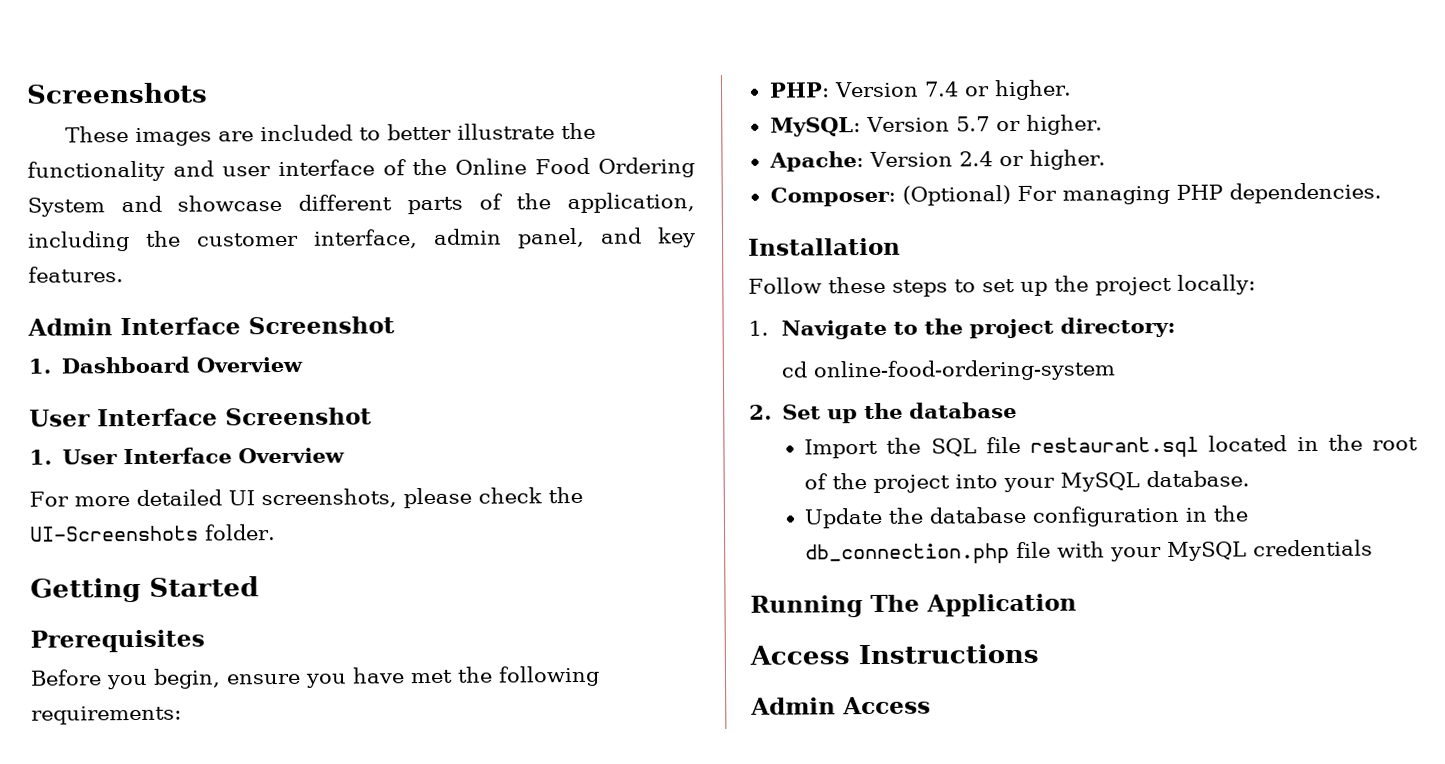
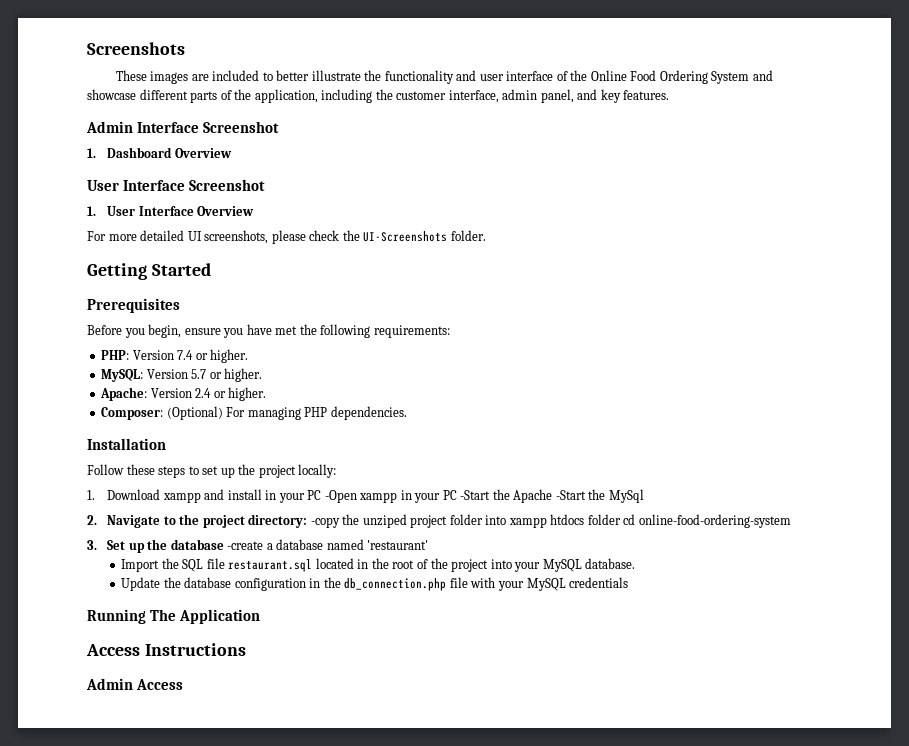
(769, 328) none -> [107,489,644,503] [87,515,97,525] Download xampp and install in your PC -Open xampp in your PC -Start the Apache -Start the MySql // 2.
(1176, 327) // -> [310,514,621,528] -copy the unziped project folder into xampp htdocs folder
[749,404,772,420] 2. -> [87,540,97,550] 3.
(1017, 410) none -> [227,539,429,550] -create a database named 'restaurant'

